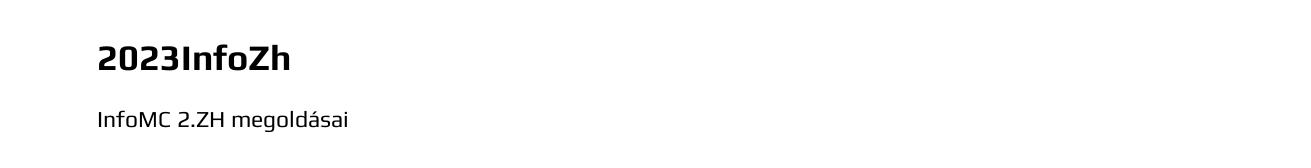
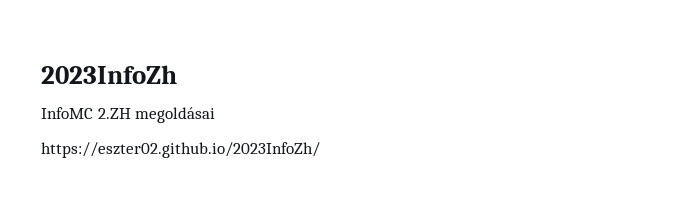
(350, 121) none -> [41,142,320,158] // https://eszter02.github.io/2023InfoZh/

